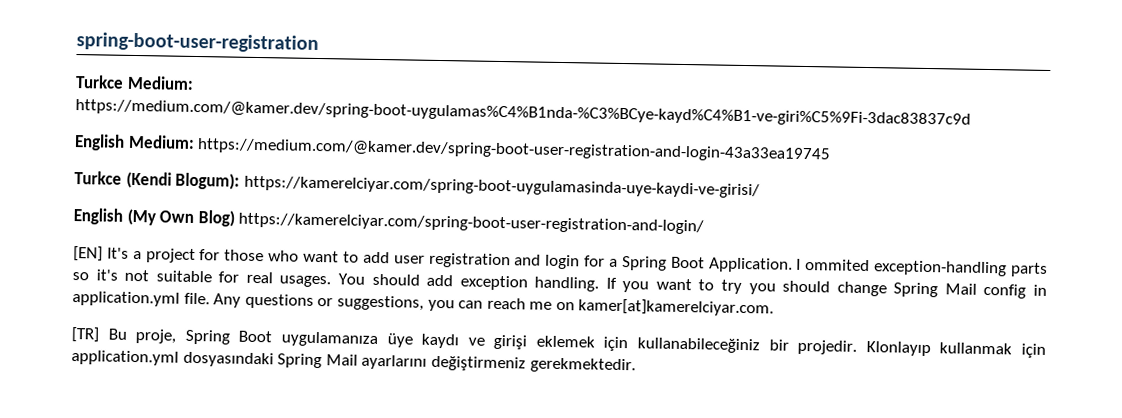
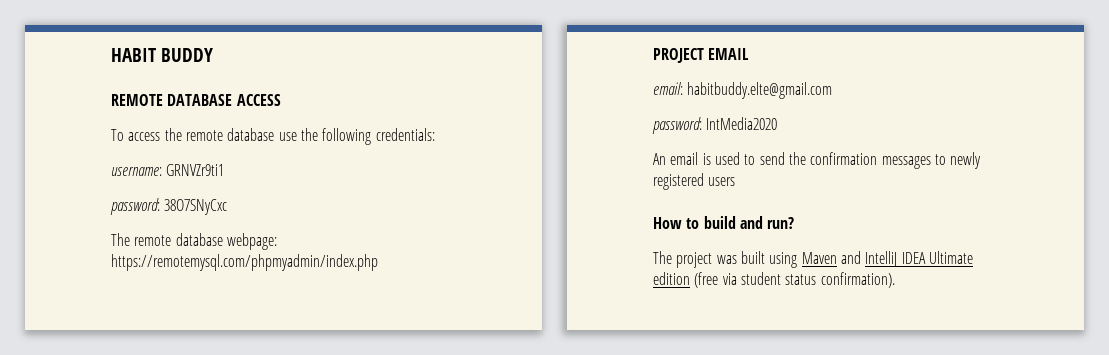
[76,32,319,54] [75,75,194,90] [75,99,971,128] [74,134,832,163] [74,171,760,199] [73,208,705,235] [73,246,1049,277] [72,269,1048,299] [72,290,775,317] [71,326,1046,358] [71,349,636,374] spring-boot-user-registration // Turkce Medium: https://medium.com/@kamer.dev/spring-boot-uygulamas%C4%B1nda-%C3%BCye-kayd%C4%B1-ve-giri%C5%9Fi-3dac83837c9d // English Medium: https://medium.com/@kamer.dev/spring-boot-user-registration-and-login-43a33ea19745 // Turkce (Kendi Blogum): https://kamerelciyar.com/spring-boot-uygulamasinda-uye-kaydi-ve-girisi/ // English (My Own Blog) https://kamerelciyar.com/spring-boot-user-registration-and-login/ // [EN] It's a project for those who want to add user registration and login for a Spring Boot Application. I ommited exception-handling parts so it's not suitable for real usages. You should add exception handling. If you want to try you should change Spring Mail config in application.yml file. Any questions or suggestions, you can reach me on kamer[at]kamerelciyar.com. // [TR] Bu proje, Spring Boot uygulamanıza üye kaydı ve girişi eklemek için kullanabileceğiniz bir projedir. Klonlayıp kullanmak için application.yml dosyasındaki Spring Mail ayarlarını değiştirmeniz gerekmektedir. -> [111,48,213,62] [111,94,281,106] [111,128,435,145] [111,164,225,176] [110,198,228,215] [111,233,277,250] [111,254,378,271] [653,48,750,63] [653,82,833,99] [652,117,778,134] [653,152,982,169] [653,173,736,190] [653,216,795,229] [653,251,973,268] [653,272,895,288] HABIT BUDDY // REMOTE DATABASE ACCESS // To access the remote database use the following credentials: // username: GRNVZr9ti1 // password: 38O7SNyCxc // The remote database webpage: https://remotemysql.com/phpmyadmin/index.php // PROJECT EMAIL // email: habitbuddy.elte@gmail.com // password: IntMedia2020 // An email is used to send the confirmation messages to newly registered users // How to build and run? // The project was built using Maven and IntelliJ IDEA Ultimate edition (free via student status confirmation).

